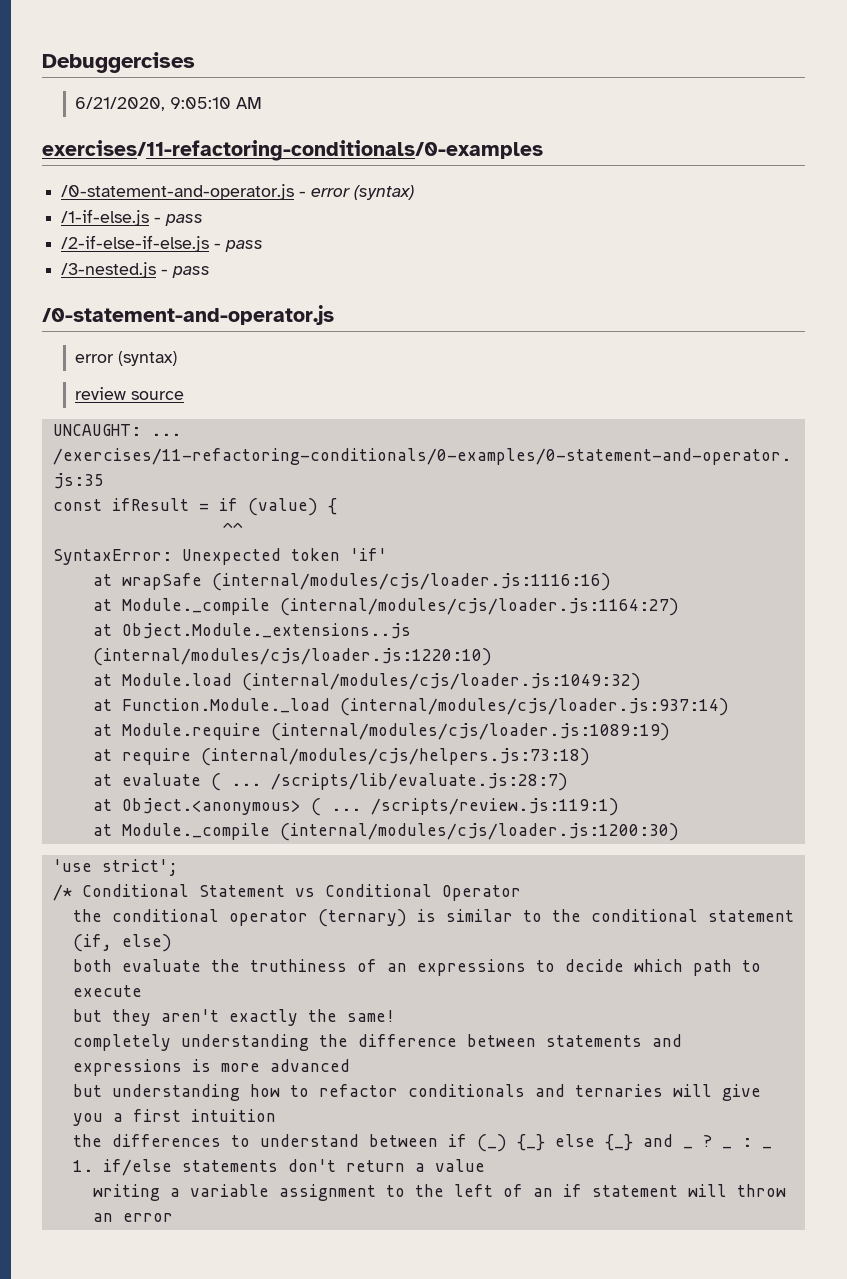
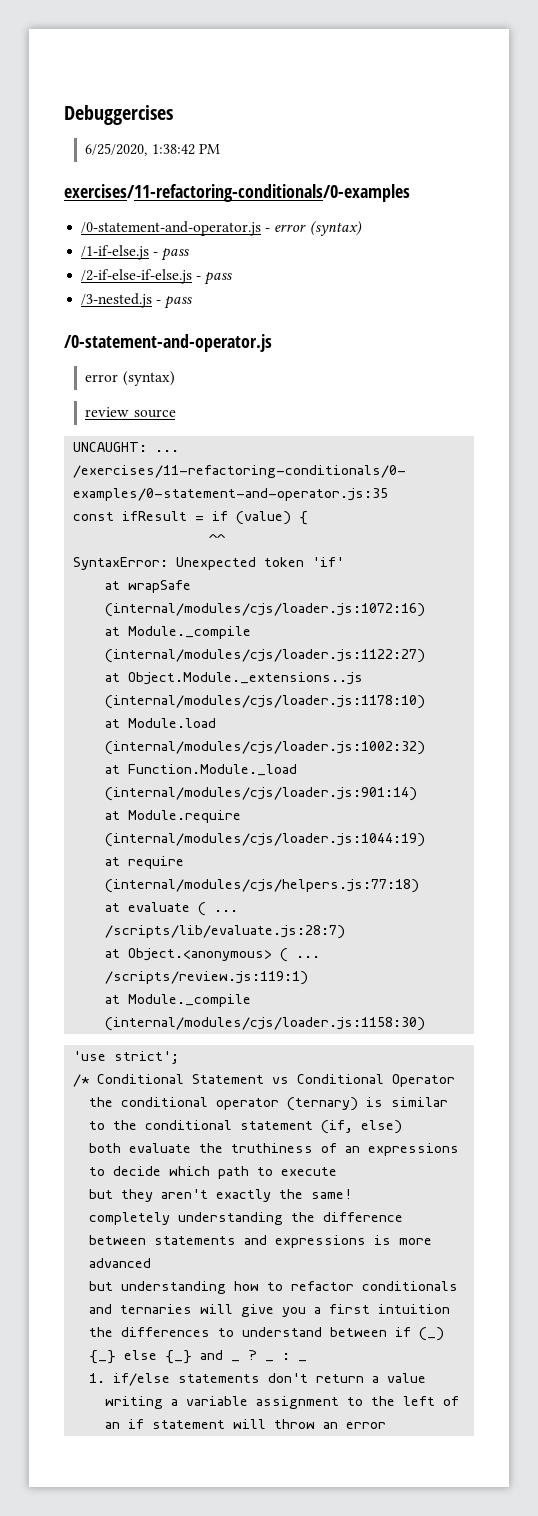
[75,97,263,111] 6/21/2020, 9:05:10 AM -> [85,143,220,156] 6/25/2020, 1:38:42 PM
[211,573,611,591] [92,598,679,616] (internal/modules/cjs/loader.js:1116:16) // at Module._compile (internal/modules/cjs/loader.js:1164:27) -> [105,603,426,617] [105,626,252,639] [105,649,426,663] (internal/modules/cjs/loader.js:1072:16) // at Module._compile (internal/modules/cjs/loader.js:1122:27)
[92,648,492,666] (internal/modules/cjs/loader.js:1220:10) -> [105,695,426,709] (internal/modules/cjs/loader.js:1178:10)
[241,673,641,691] (internal/modules/cjs/loader.js:1049:32) -> [105,741,426,755] (internal/modules/cjs/loader.js:1002:32)
[339,698,729,716] (internal/modules/cjs/loader.js:937:14) -> [105,787,418,801] (internal/modules/cjs/loader.js:901:14)
[270,723,670,741] (internal/modules/cjs/loader.js:1089:19) -> [105,833,426,847] (internal/modules/cjs/loader.js:1044:19)
[200,748,590,766] (internal/modules/cjs/helpers.js:73:18) -> [105,879,420,893] (internal/modules/cjs/helpers.js:77:18)
[279,823,679,841] (internal/modules/cjs/loader.js:1200:30) -> [105,1017,426,1031] (internal/modules/cjs/loader.js:1158:30)

